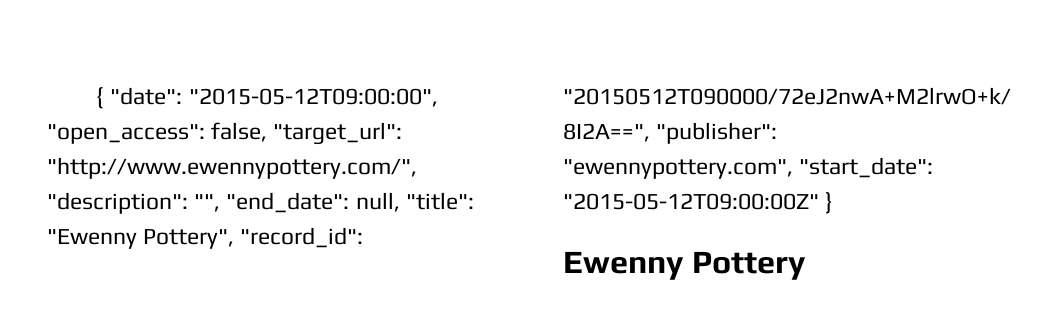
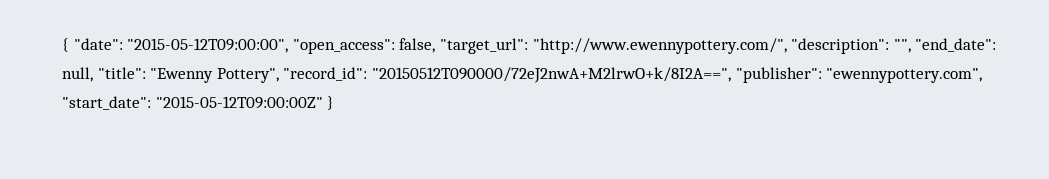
[563,251,806,280] // Ewenny Pottery -> (335, 103) none

